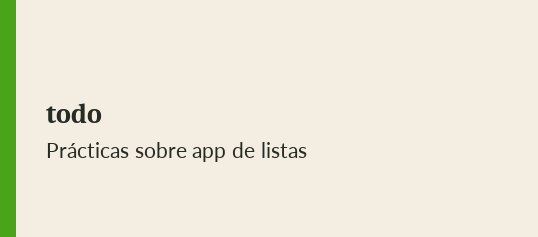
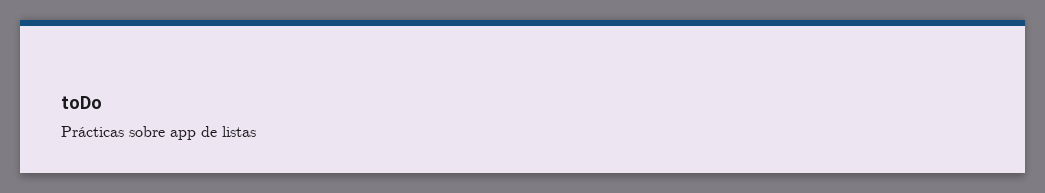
[46,103,102,123] todo -> [61,96,102,109] toDo

